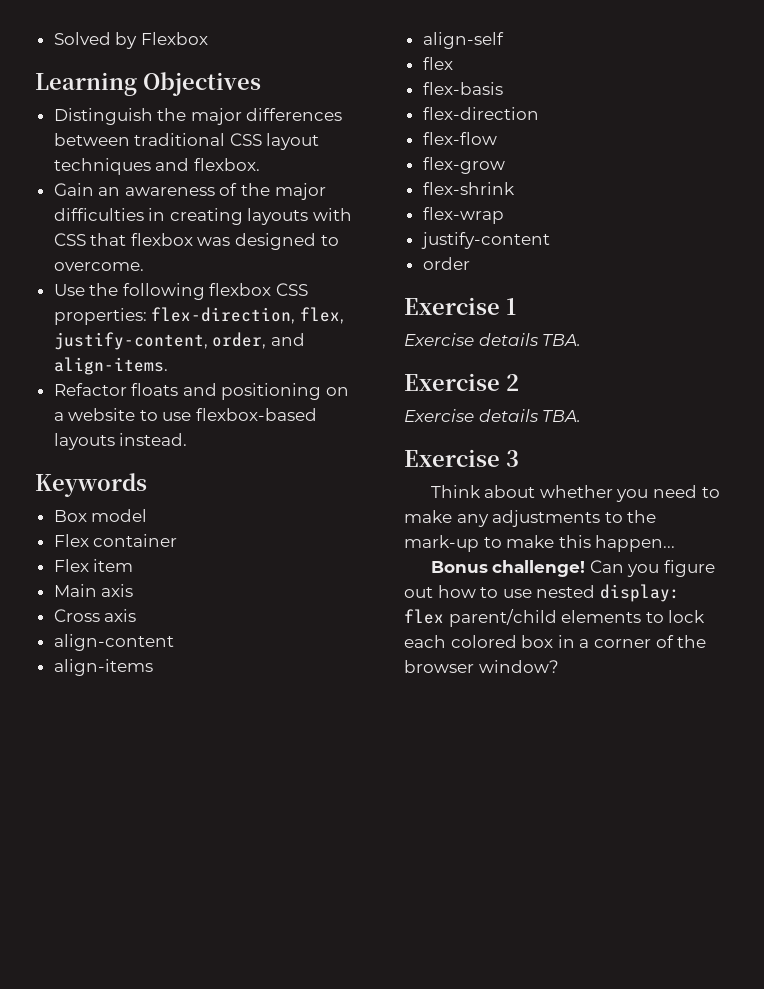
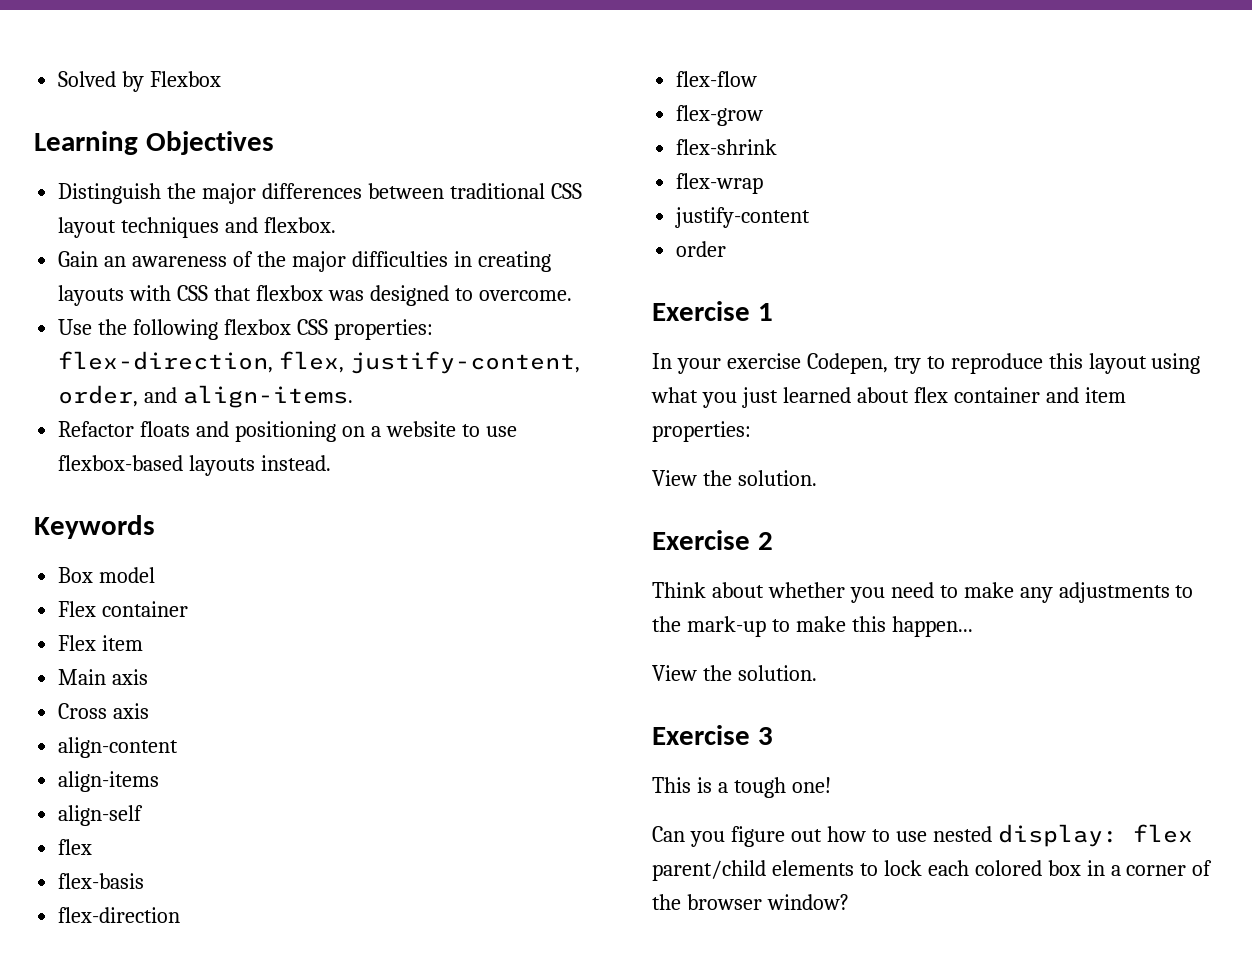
[404,333,582,346] [404,373,519,391] [404,409,582,422] [404,449,519,467] Exercise details TBA. // Exercise 2 // Exercise details TBA. // Exercise 3 -> [652,353,1201,374] [651,387,1126,408] [652,421,751,442] [652,470,817,486] [652,530,773,550] In your exercise Codepen, try to reproduce this layout using what you just learned about flex container and item properties: // View the solution. // Exercise 2
[430,560,586,577] Bonus challenge! -> [652,665,817,681] [652,725,773,745] [652,777,831,798] View the solution. // Exercise 3 // This is a tough one! //

